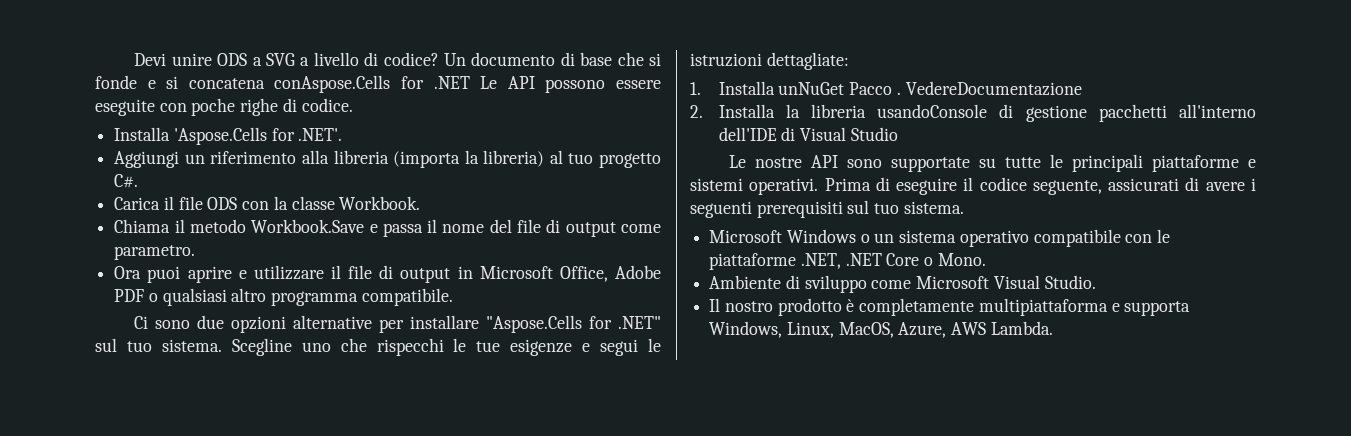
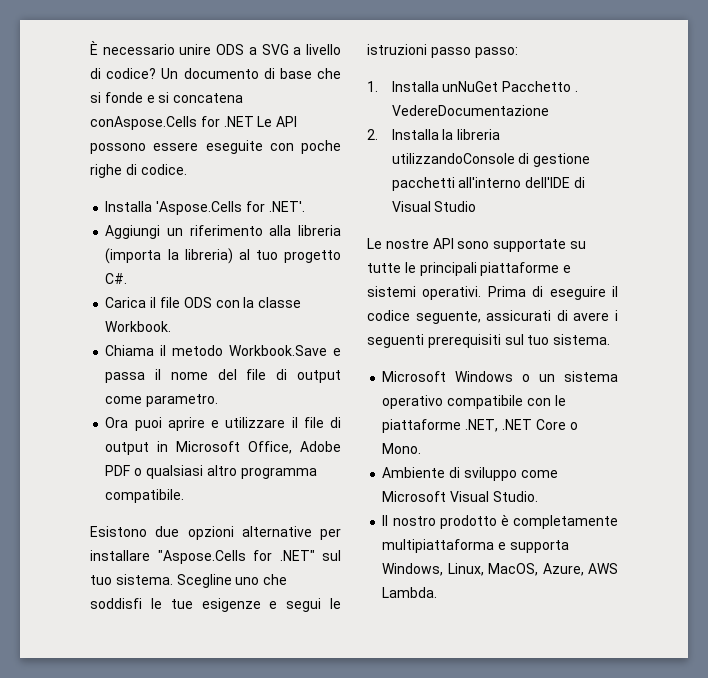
[134,53,167,66] Devi -> [90,41,175,55] È necessario
[134,316,191,329] Ci sono -> [90,526,147,537] Esistono
[376,338,444,356] rispecchi -> [90,598,142,609] soddisfi
[766,52,849,70] dettagliate: -> [430,47,518,58] passo passo:
[849,82,893,95] Pacco -> [502,81,572,92] Pacchetto
[877,104,988,118] usandoConsole -> [391,153,515,164] utilizzandoConsole

